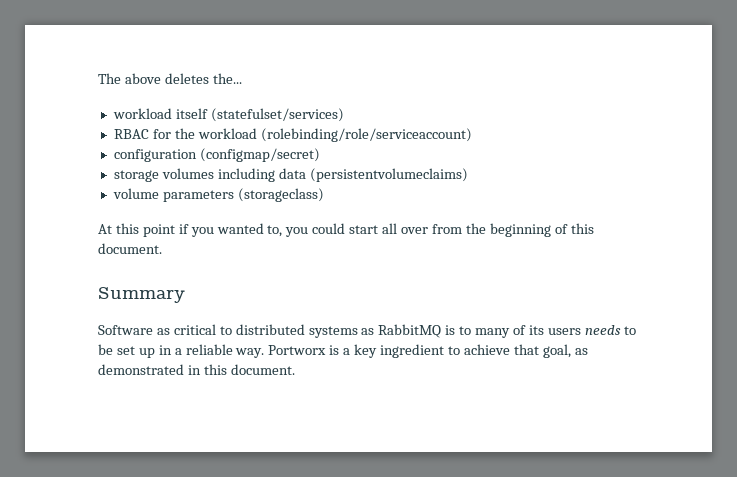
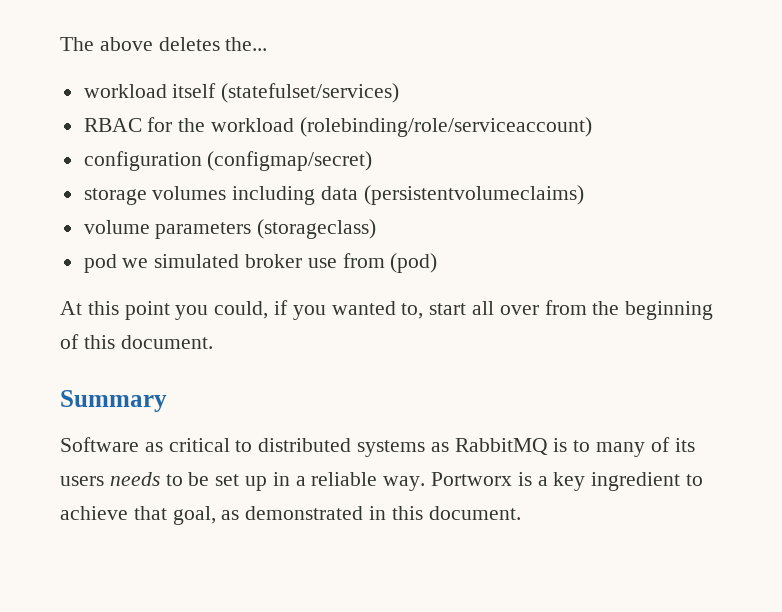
(324, 195) none -> [83,253,438,273] // pod we simulated broker use from (pod)
(175, 230) none -> [175,301,269,320] you could,
[285,223,346,237] you could -> (424, 311) none

